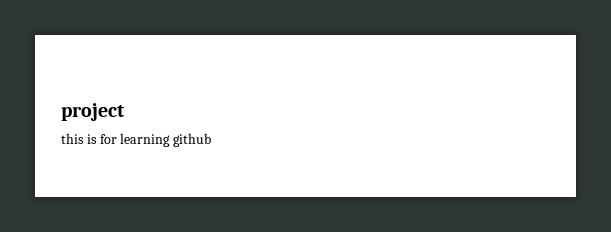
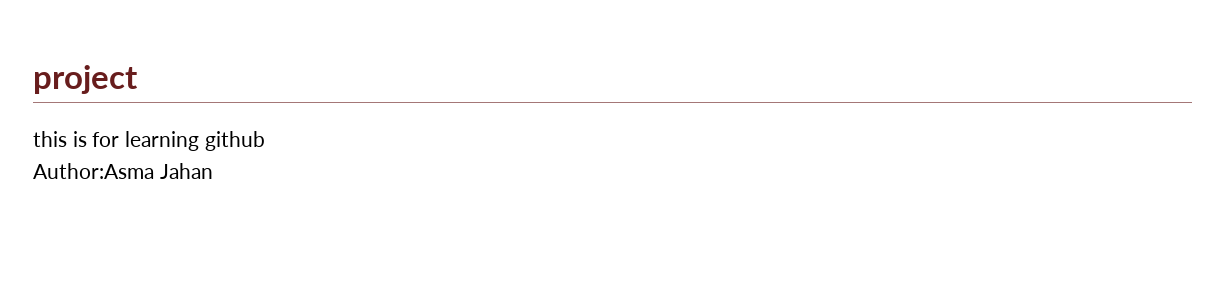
(212, 140) none -> [33,163,213,179] // Author:Asma Jahan

